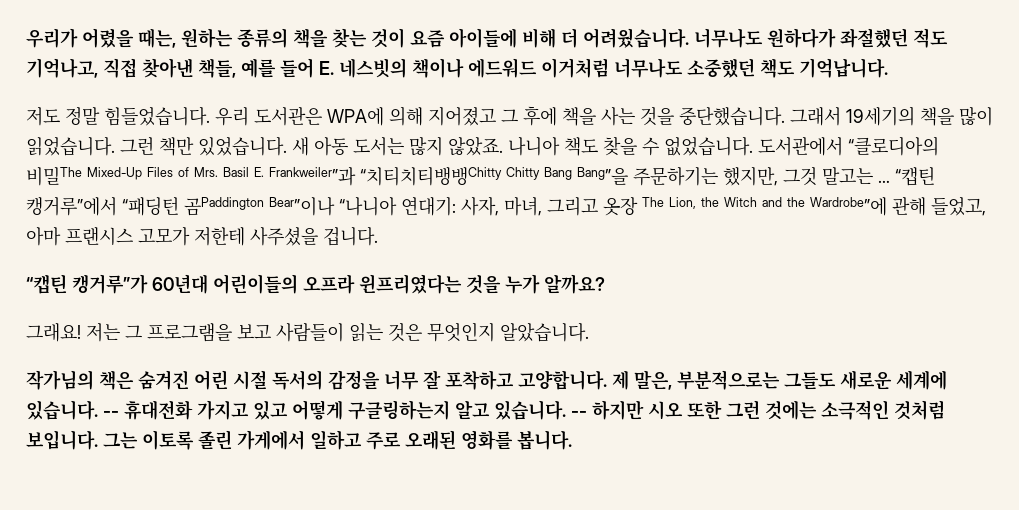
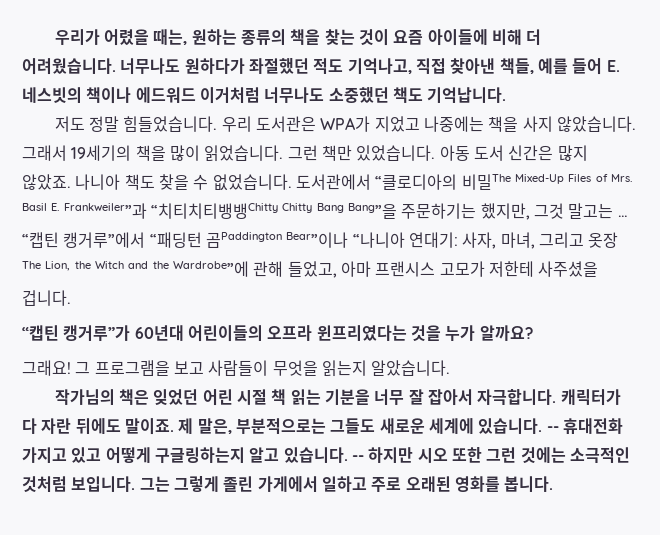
[327,106,785,126] WPA에 의해 지어졌고 그 후에 책을 사는 것을 중단했습니다. -> [320,116,636,132] WPA가 지었고 나중에는 책을 사지 않았습니다.
[292,137,404,156] 새 아동 도서는 -> [439,145,554,161] 아동 도서 신간은
[86,323,120,342] 저는 -> (71, 368) none
[349,322,495,342] 읽는 것은 무엇인지 -> [272,360,367,377] 무엇을 읽는지
[138,370,189,390] 숨겨진 -> [153,389,199,405] 잊었던
[272,370,607,390] 독서의 감정을 너무 잘 포착하고 고양합니다. -> [271,389,621,406] [22,418,174,435] 책 읽는 기분을 너무 잘 잡아서 자극합니다. 캐릭터가 다 자란 뒤에도 말이죠.
[142,430,194,450] 이토록 -> [173,475,219,492] 그렇게

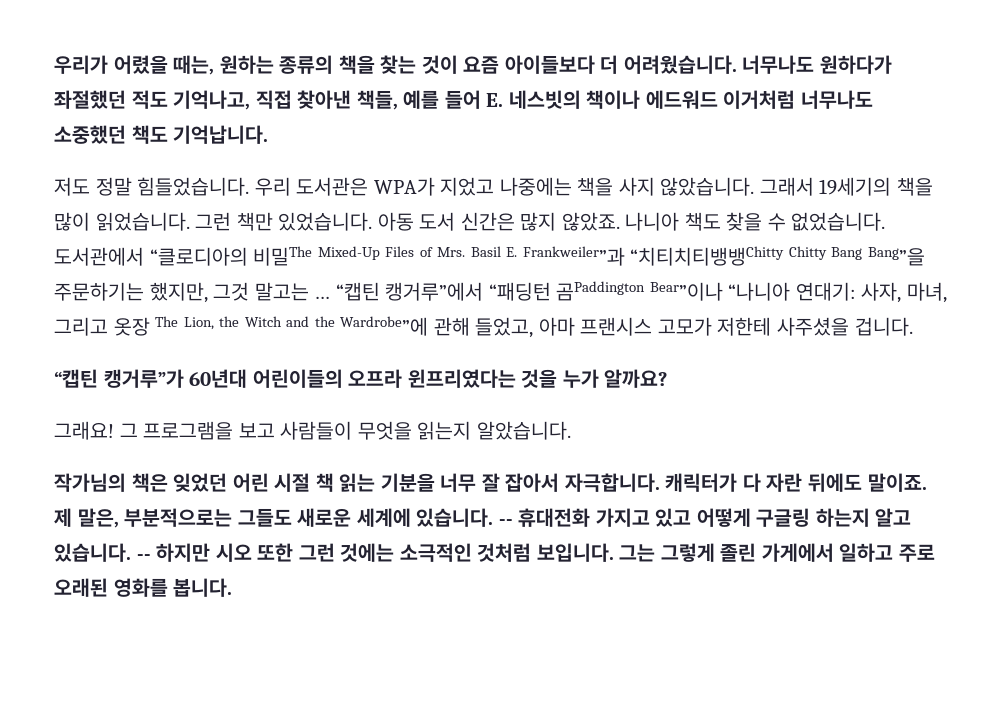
[427,29,522,46] 아이들에 비해 -> [504,55,595,74] 아이들보다
[154,447,245,463] 구글링하는지 -> [756,508,870,527] 구글링 하는지

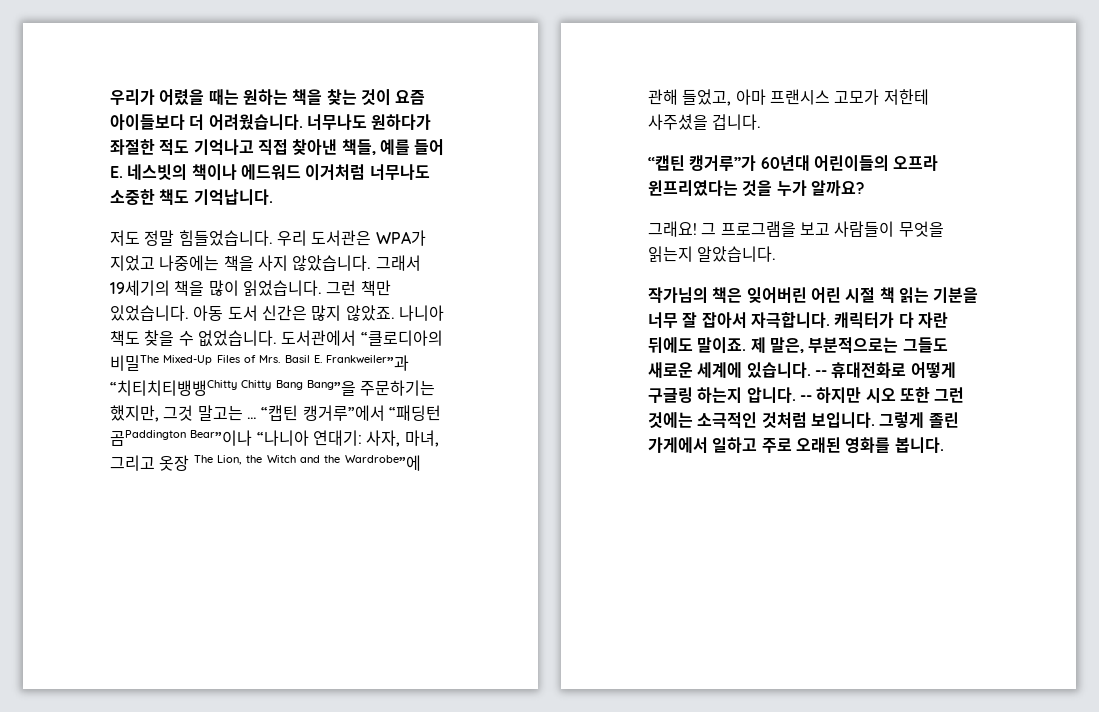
[173,55,334,75] 때는, 원하는 종류의 -> [208,89,288,105] 때는 원하는
[54,90,251,110] 좌절했던 적도 기억나고, -> [110,139,254,155] 좌절한 적도 기억나고
[54,125,126,144] 소중했던 -> [110,189,155,205] 소중한
[173,473,228,492] 잊었던 -> [746,287,807,304] 잊어버린
[518,508,692,527] 휴대전화 가지고 있고 -> [831,362,907,378] 휴대전화로
[875,508,912,527] [54,543,131,562] 알고 있습니다. -> [746,387,796,403] 압니다.
[619,544,656,562] 그는 -> (875, 420) none

